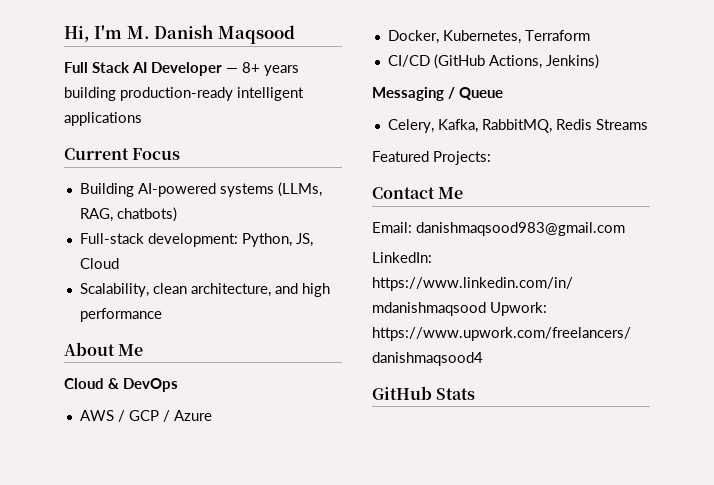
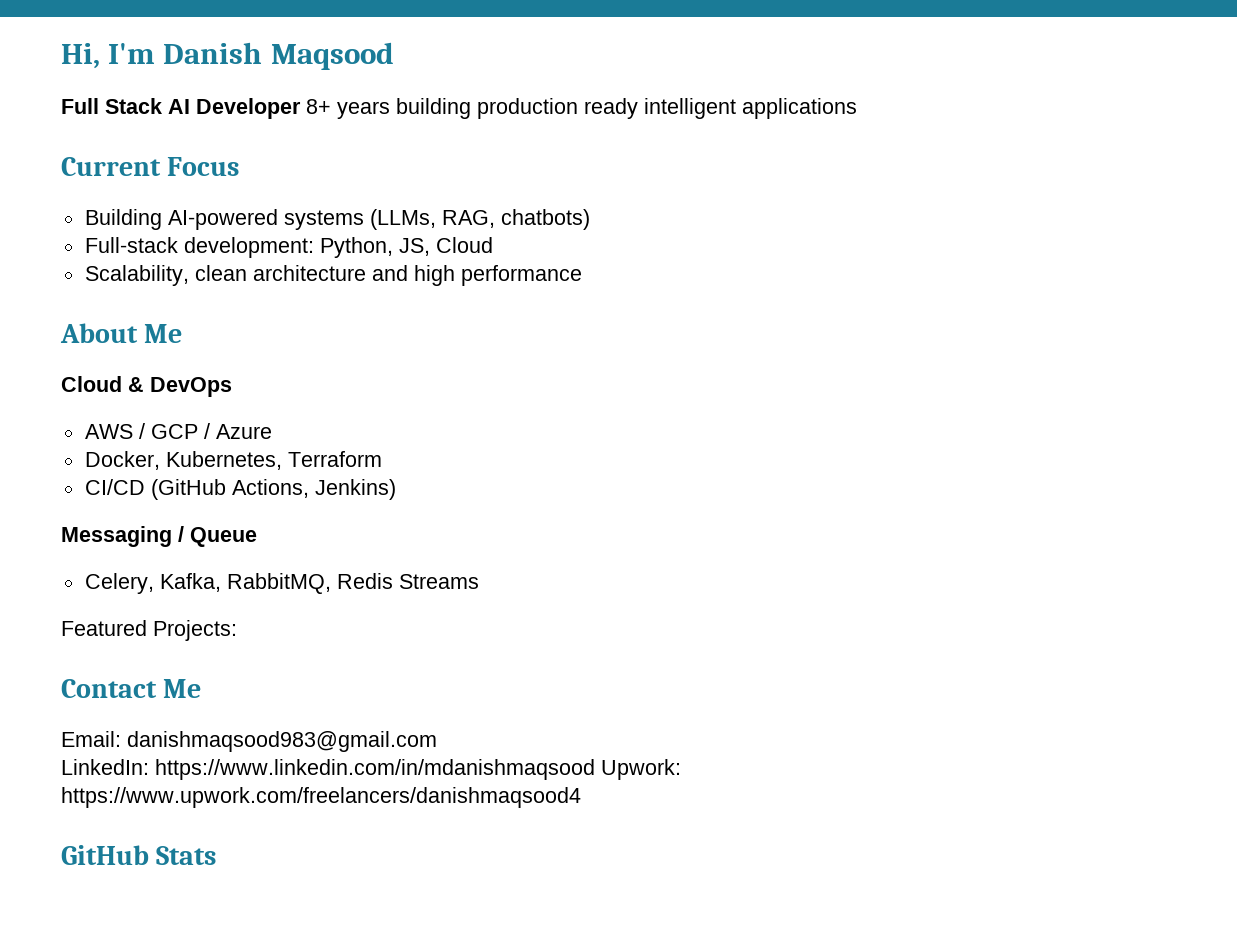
[126,26,150,39] M. -> (156, 53) none
[226,68,238,73] — -> (301, 108) none
[120,87,233,101] production-ready -> [477,98,638,119] production ready
[190,283,271,297] architecture, -> [252,265,366,281] architecture

